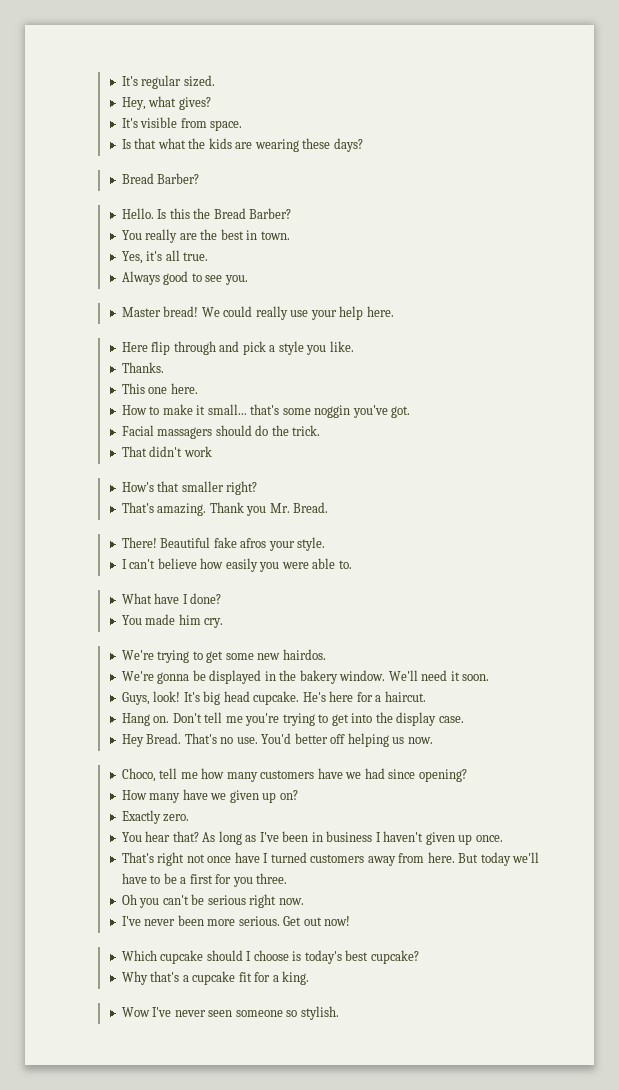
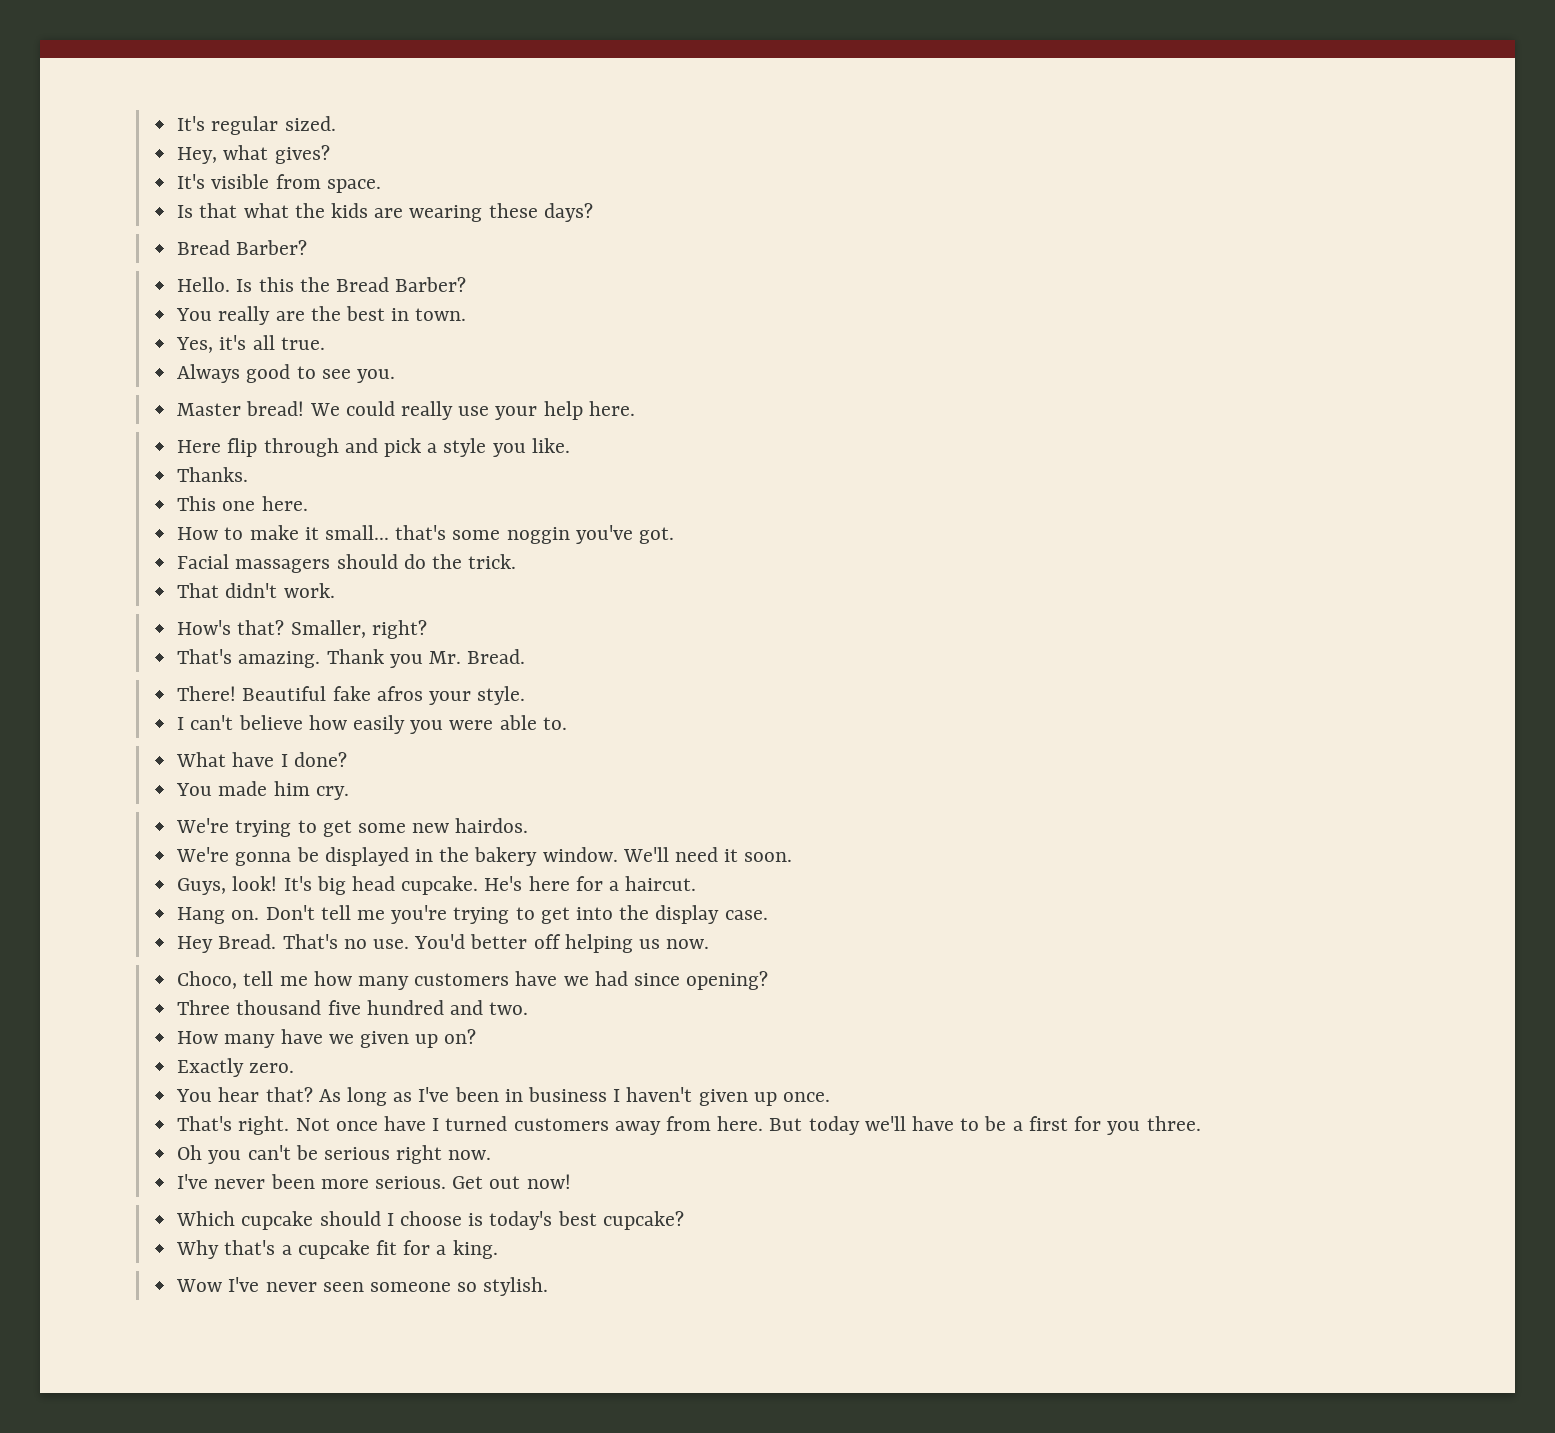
[183,446,212,457] work -> [283,583,335,598] work.
[157,481,224,492] that smaller -> [237,620,366,638] that? Smaller,
(467, 775) none -> [177,1000,529,1015] // Three thousand five hundred and two.
[157,852,205,866] right not -> [238,1116,330,1135] right. Not

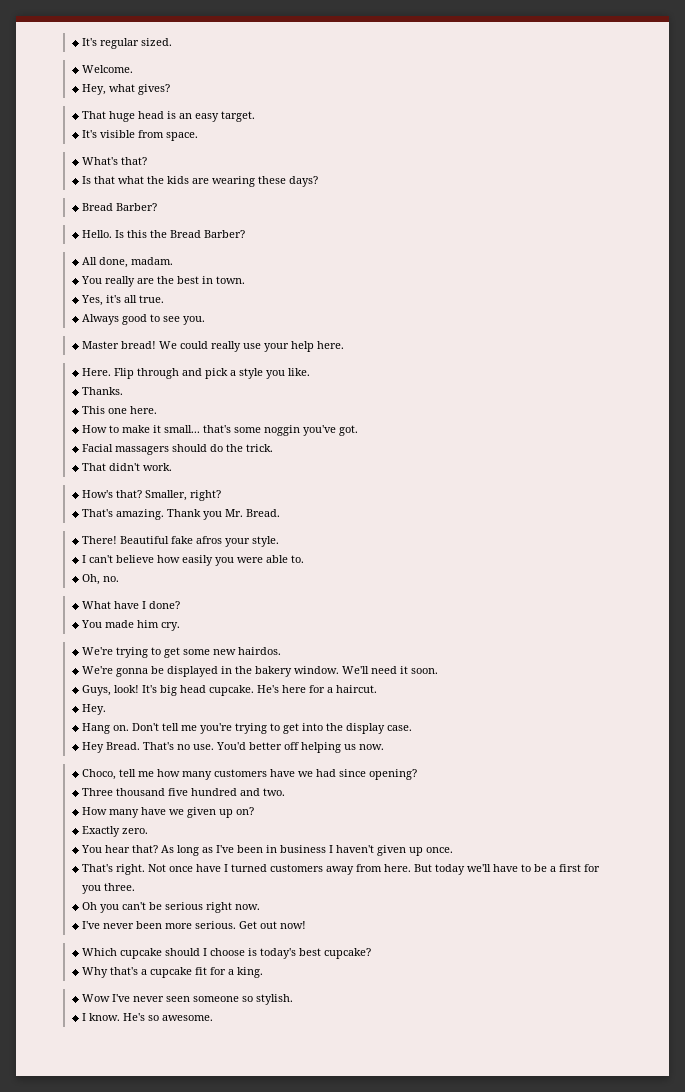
(336, 123) none -> [82,65,134,73] // Welcome.
(330, 154) none -> [82,111,256,122] // That huge head is an easy target.
(381, 186) none -> [82,157,148,165] // What's that?
(467, 284) none -> [82,257,174,268] // All done, madam.
[177,438,258,457] Here flip -> [82,368,135,379] Here. Flip
(567, 723) none -> [82,574,120,585] // Oh, no.
(697, 883) none -> [82,704,107,715] // Hey.
(549, 1286) none -> [82,1013,214,1021] // I know. He's so awesome.

